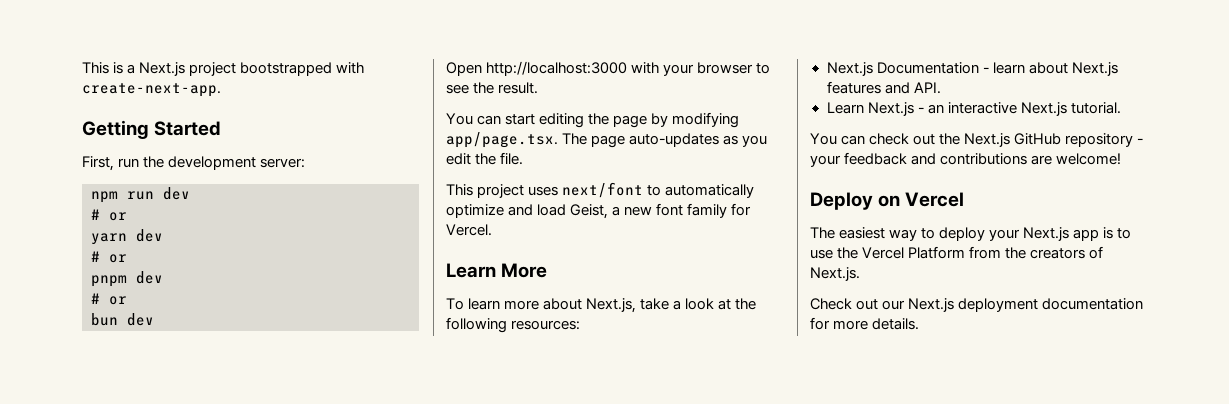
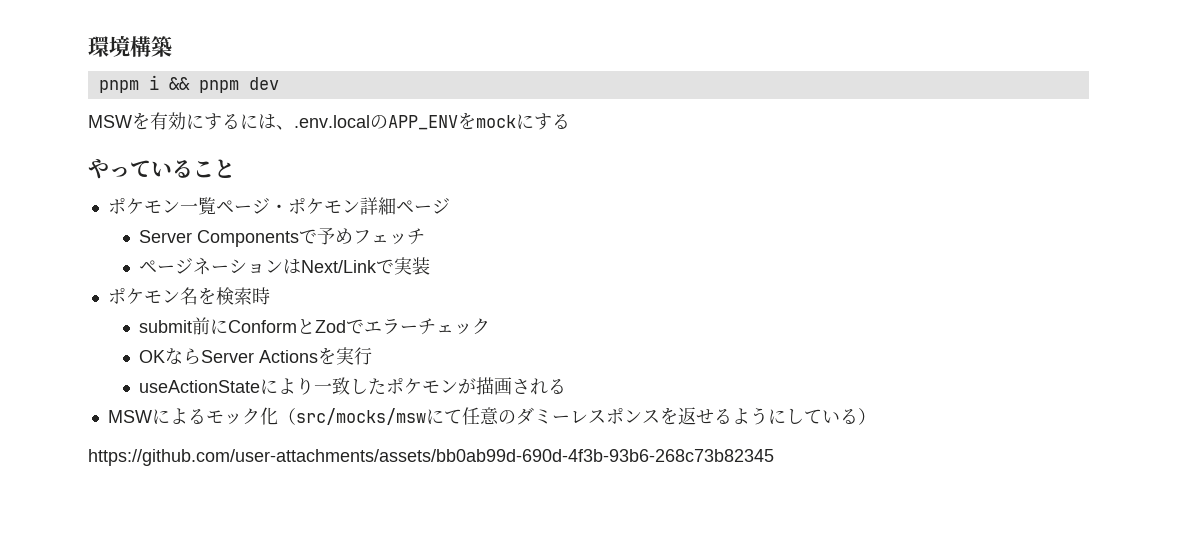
[82,62,365,76] [82,83,221,97] [82,120,222,139] [82,156,306,171] [91,187,190,203] [91,209,127,221] [91,229,163,245] [91,251,127,263] [91,271,163,287] [91,293,127,305] [91,313,154,326] [446,61,771,76] [446,82,539,94] [446,112,740,128] [446,132,768,148] [446,152,524,165] [446,182,755,198] [446,203,752,219] [446,224,492,236] [446,263,548,278] [446,298,757,313] [446,317,581,333] [826,62,1118,76] [826,81,941,94] [826,102,1121,116] [810,133,1144,147] [810,152,1122,167] [810,192,965,210] [810,227,1132,241] [810,246,1104,259] [810,267,860,281] [810,298,1144,312] [810,317,920,330] This is a Next.js project bootstrapped with create-next-app. // Getting Started // First, run the development server: // npm run dev // # or // yarn dev // # or // pnpm dev // # or // bun dev // Open http://localhost:3000 with your browser to see the result. // You can start editing the page by modifying app/page.tsx. The page auto-updates as you edit the file. // This project uses next/font to automatically optimize and load Geist, a new font family for Vercel. // Learn More // To learn more about Next.js, take a look at the following resources: // Next.js Documentation - learn about Next.js features and API. // Learn Next.js - an interactive Next.js tutorial. // You can check out the Next.js GitHub repository - your feedback and contributions are welcome! // Deploy on Vercel // The easiest way to deploy your Next.js app is to use the Vercel Platform from the creators of Next.js. // Check out our Next.js deployment documentation for more details. -> [88,36,172,57] [98,75,279,93] [88,112,570,130] [88,158,235,179] [107,197,450,215] [139,227,426,247] [139,257,431,275] [107,287,270,305] [139,317,491,335] [139,347,373,365] [139,377,567,395] [107,407,876,425] [88,449,774,466] 環境構築 // pnpm i && pnpm dev // MSWを有効にするには、.env.localのAPP_ENVをmockにする // やっていること // ポケモン一覧ページ・ポケモン詳細ページ // Server Componentsで予めフェッチ // ページネーションはNext/Linkで実装 // ポケモン名を検索時 // submit前にConformとZodでエラーチェック // OKならServer Actionsを実行 // useActionStateにより一致したポケモンが描画される // MSWによるモック化（src/mocks/mswにて任意のダミーレスポンスを返せるようにしている） // https://github.com/user-attachments/assets/bb0ab99d-690d-4f3b-93b6-268c73b82345

